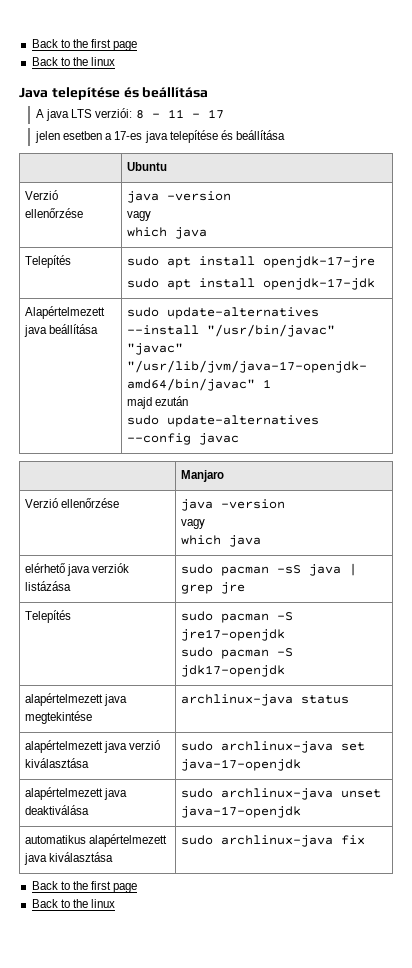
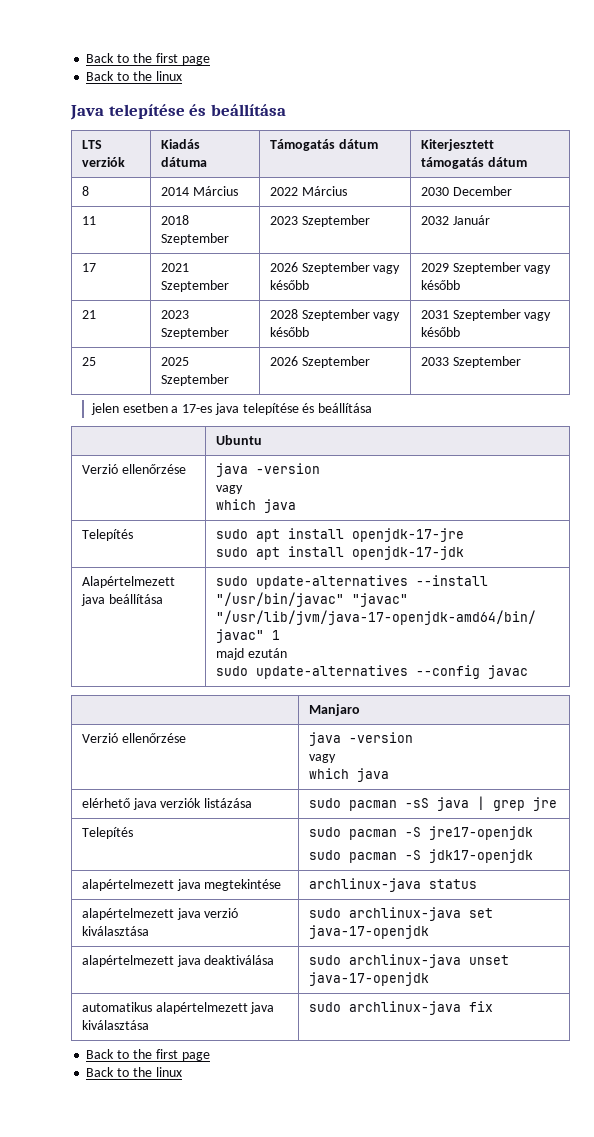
[36,108,224,121] // A java LTS verziói: 8 - 11 - 17 -> [81,140,102,149] [81,157,125,167] [160,139,200,149] [160,157,207,167] [269,139,378,151] [420,139,494,151] [420,157,527,169] [81,186,89,196] [160,186,238,196] [269,186,347,196] [420,186,512,196] [81,216,96,225] [160,215,189,225] [160,233,229,245] [269,215,370,227] [420,215,490,225] [81,263,96,272] [160,263,189,272] [160,280,229,292] [269,262,401,274] [269,280,309,290] [420,262,552,274] [420,280,460,290] [81,310,96,319] [160,310,189,319] [160,327,229,339] [269,309,401,321] [269,327,309,337] [420,309,552,321] [420,327,460,337] [81,357,96,366] [160,357,189,366] [160,374,229,386] [269,356,370,368] [420,356,521,368] // LTS verziók | Kiadás dátuma | Támogatás dátum | Kiterjesztett támogatás dátum // 8 | 2014 Március | 2022 Március | 2030 December // 11 | 2018 Szeptember | 2023 Szeptember | 2032 Január // 17 | 2021 Szeptember | 2026 Szeptember vagy később | 2029 Szeptember vagy később // 21 | 2023 Szeptember | 2028 Szeptember vagy később | 2031 Szeptember vagy később // 25 | 2025 Szeptember | 2026 Szeptember | 2033 Szeptember

